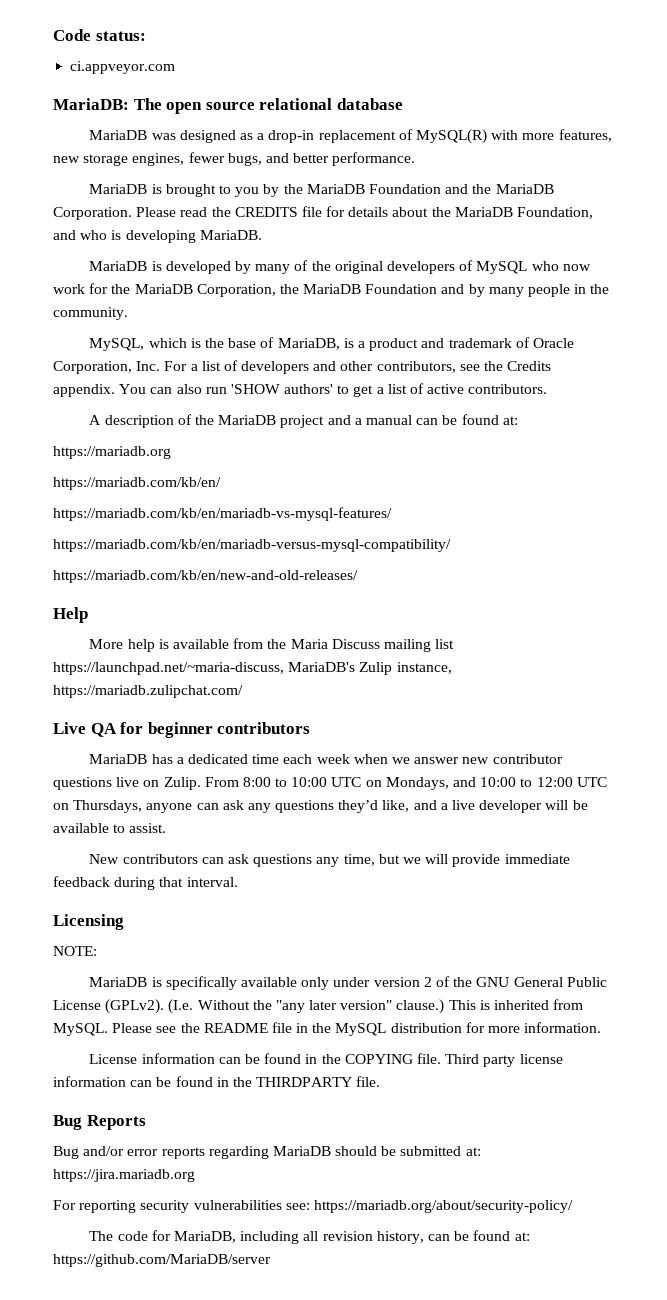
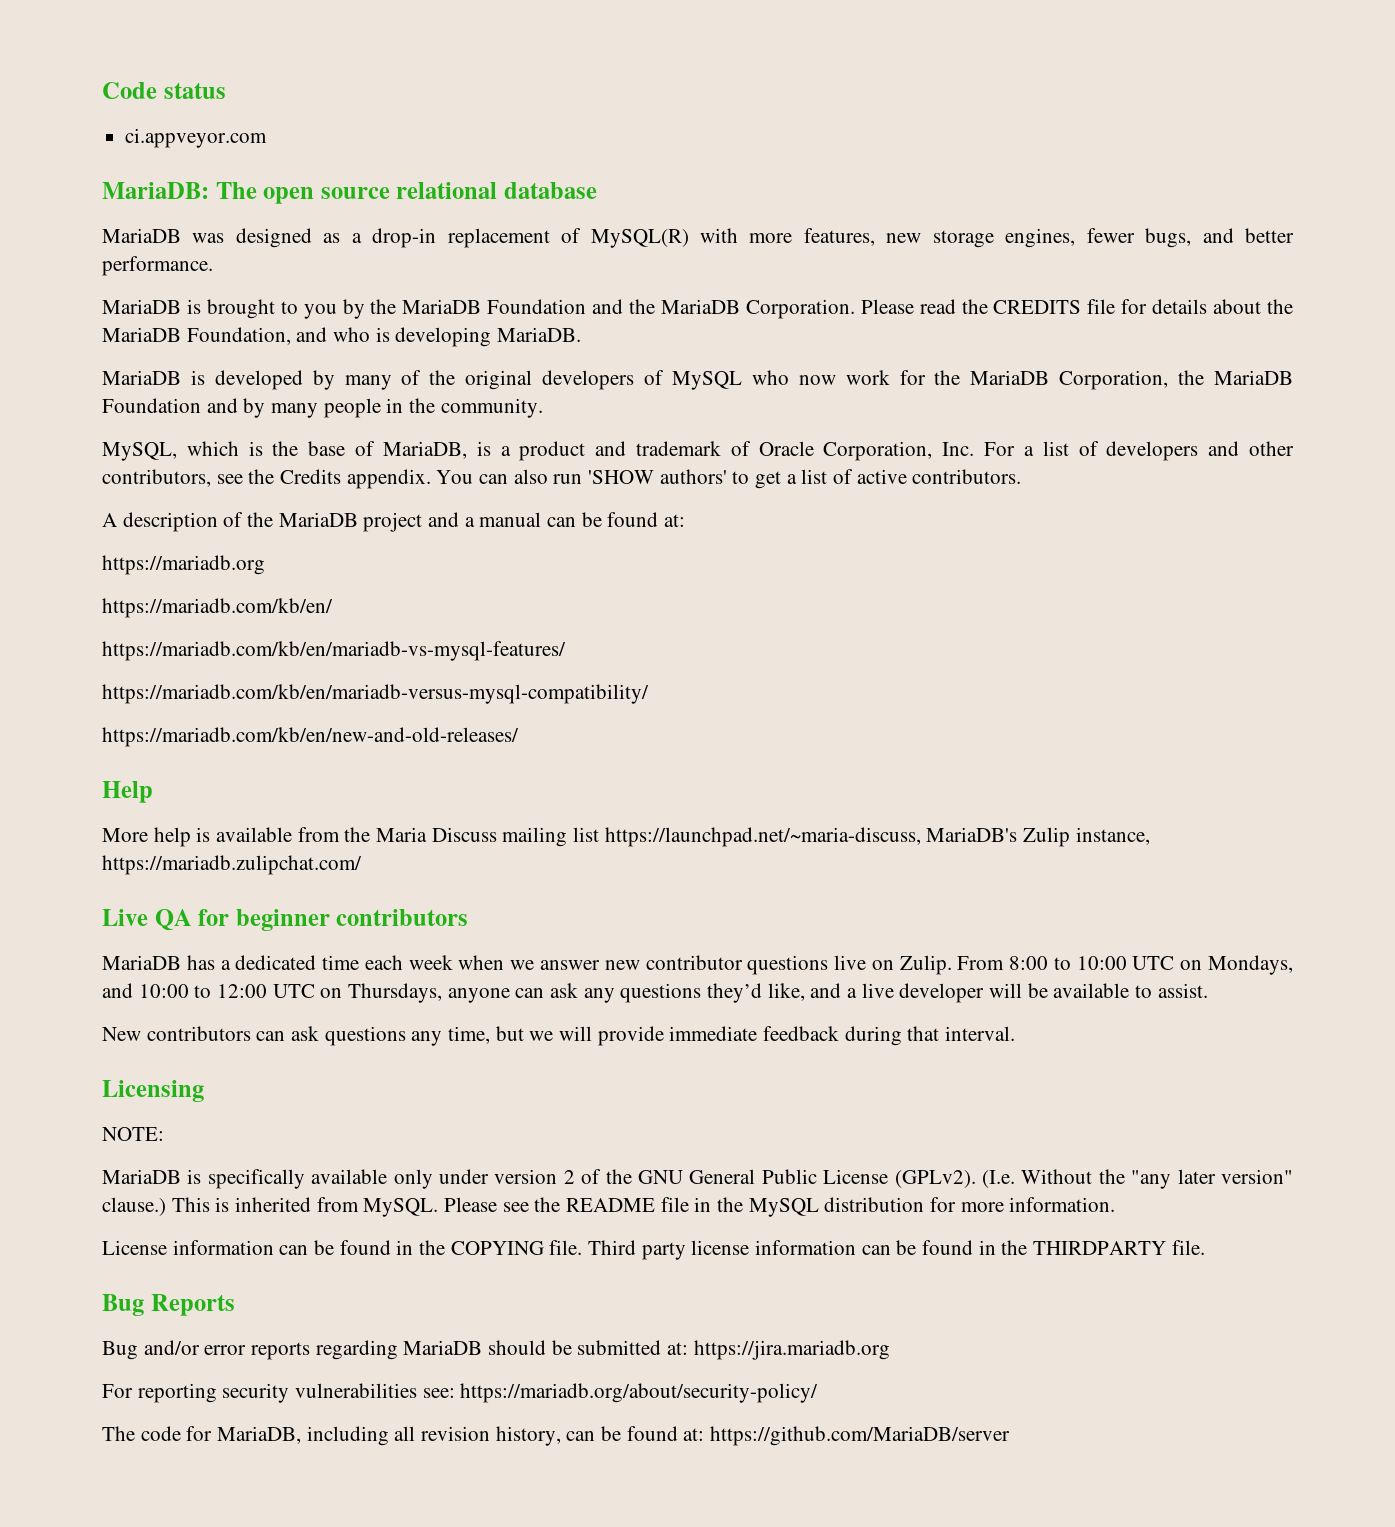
[95,31,146,41] status: -> [163,82,226,99] status

